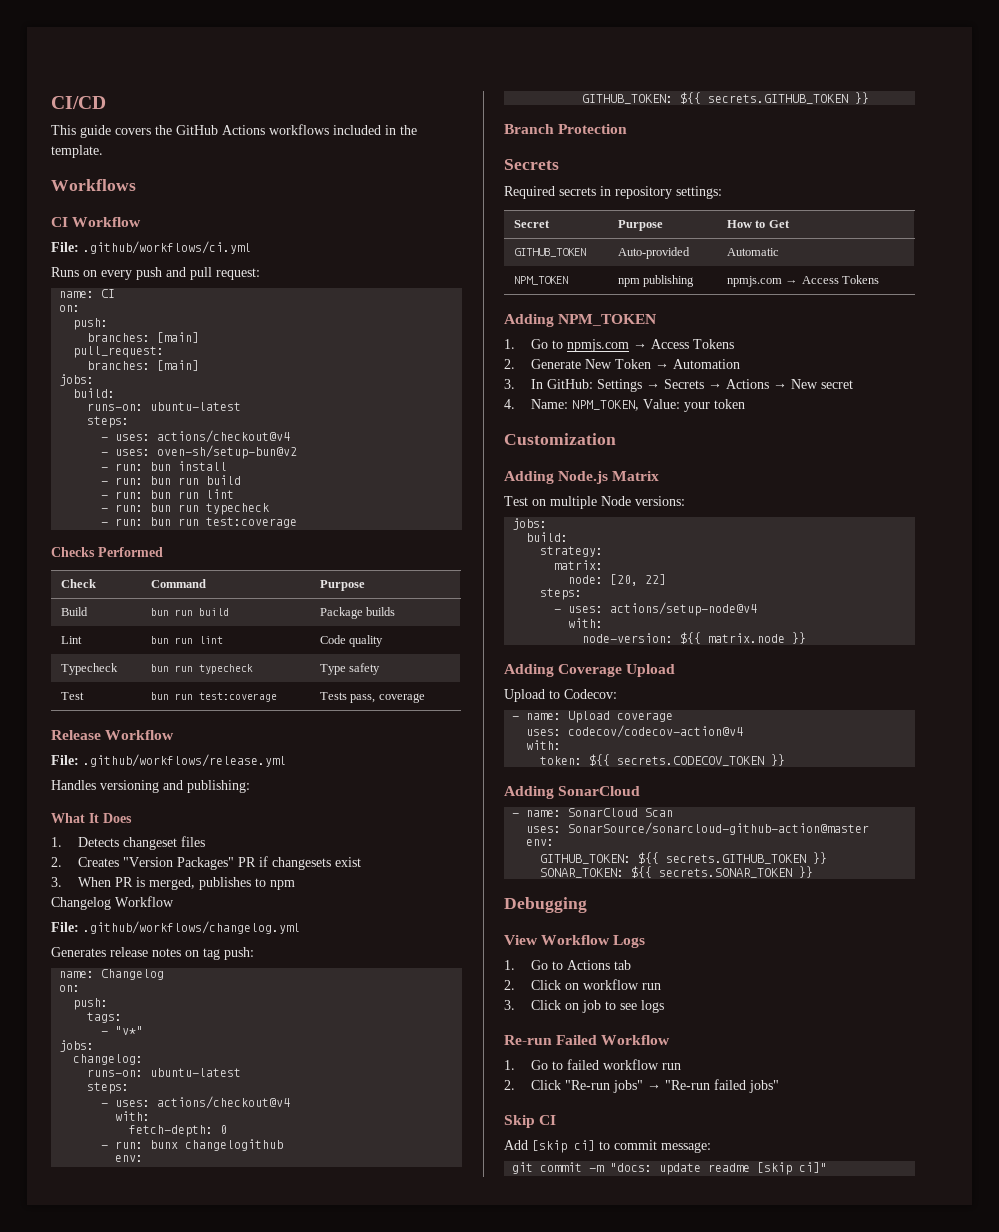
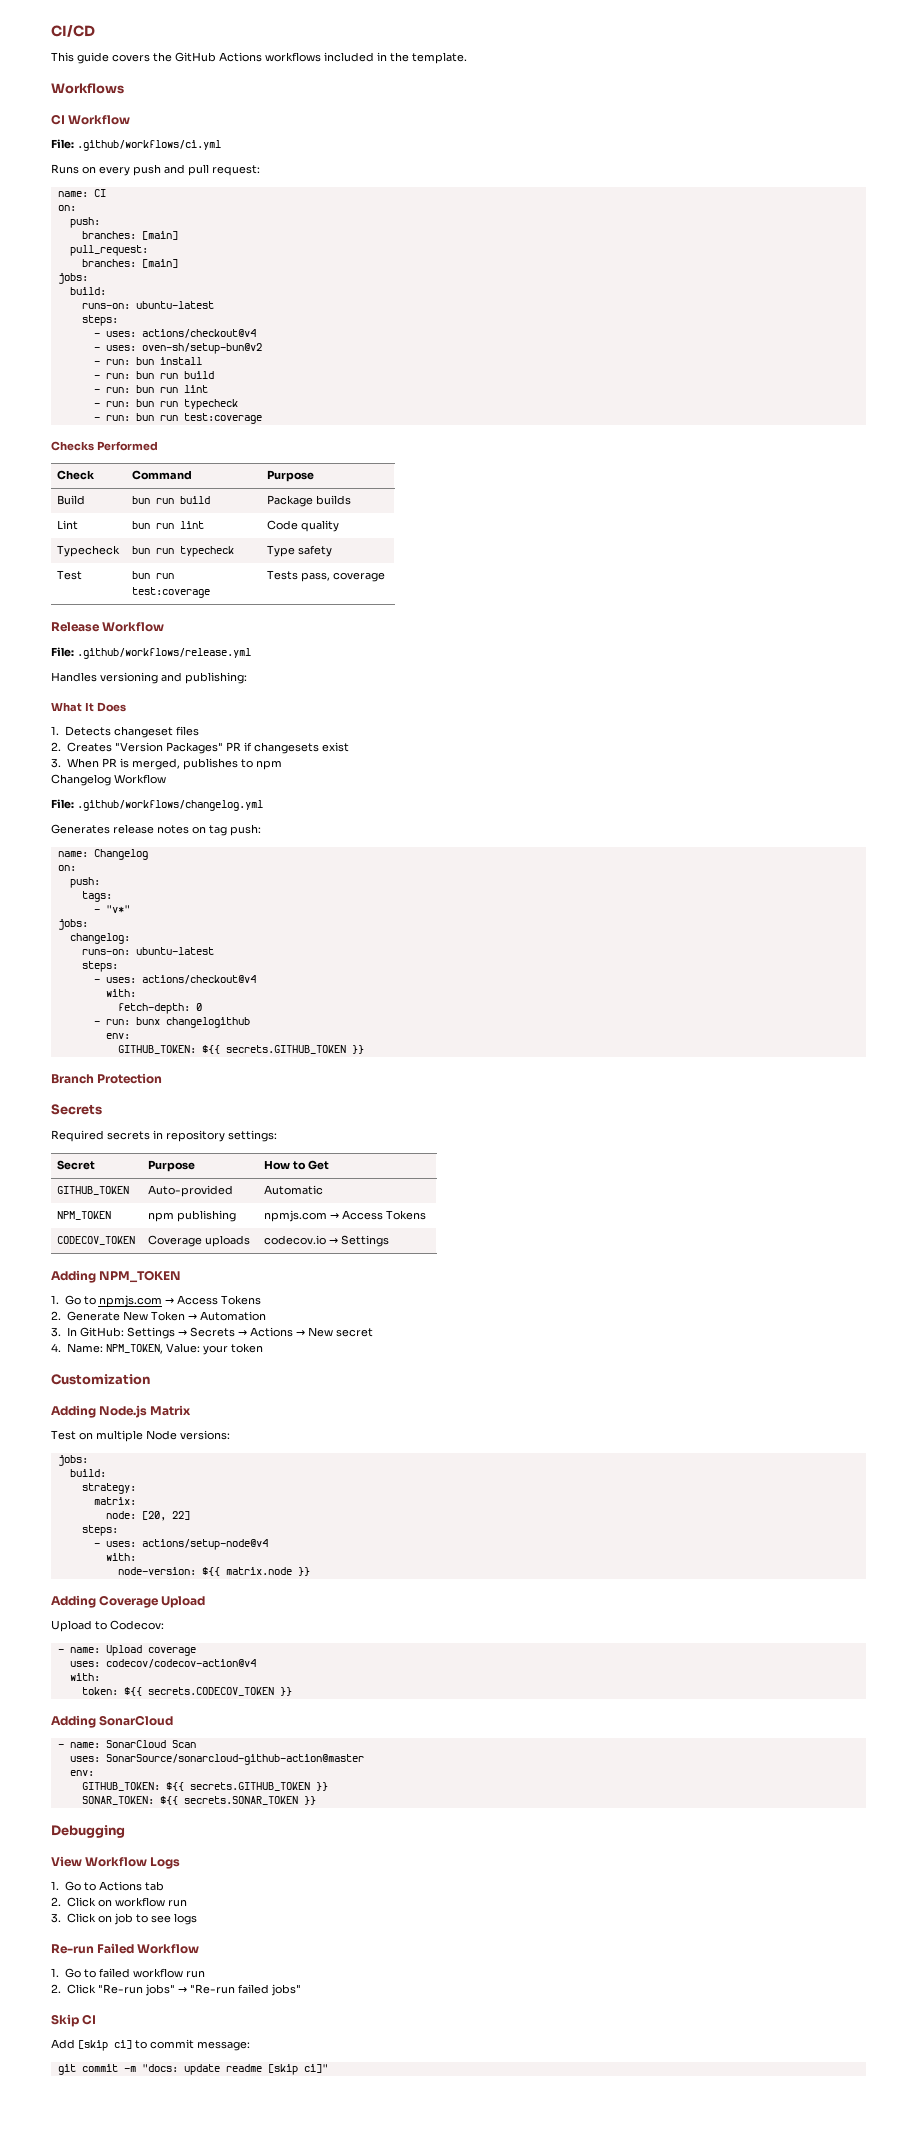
(880, 279) none -> [57,1236,136,1245] [148,1235,251,1247] [264,1235,390,1247] // CODECOV_TOKEN | Coverage uploads | codecov.io → Settings

